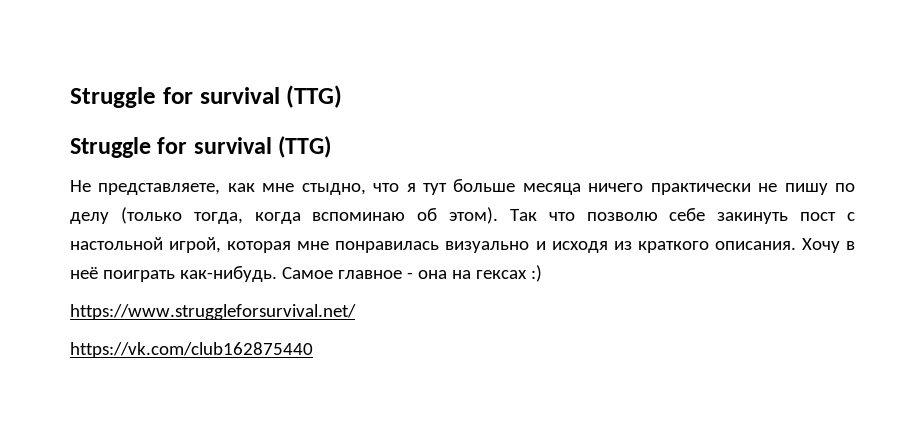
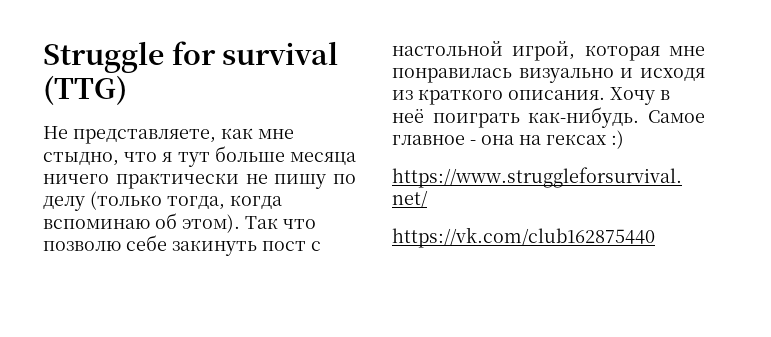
[70,85,343,108] [70,136,332,158] Struggle for survival (TTG) // Struggle for survival (TTG) -> [43,41,339,73] [43,75,127,105] Struggle for survival (TTG)

